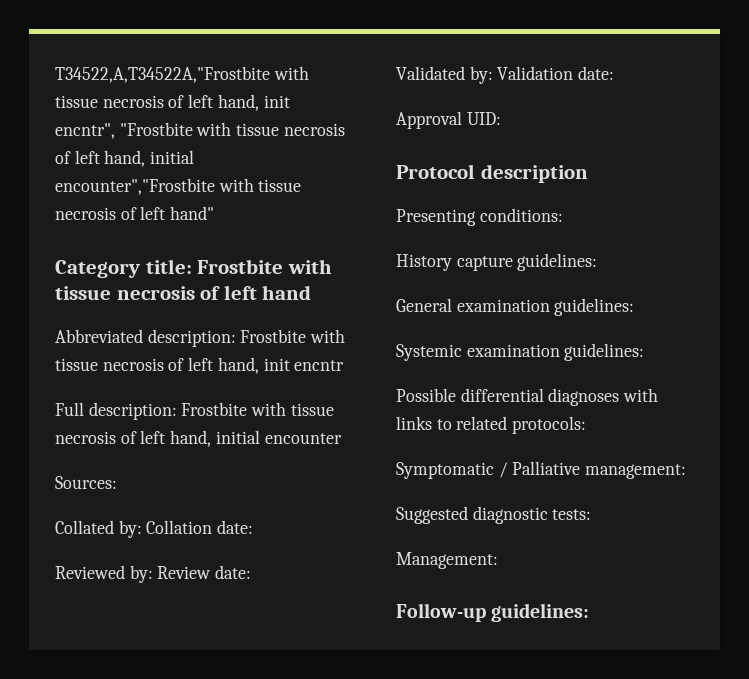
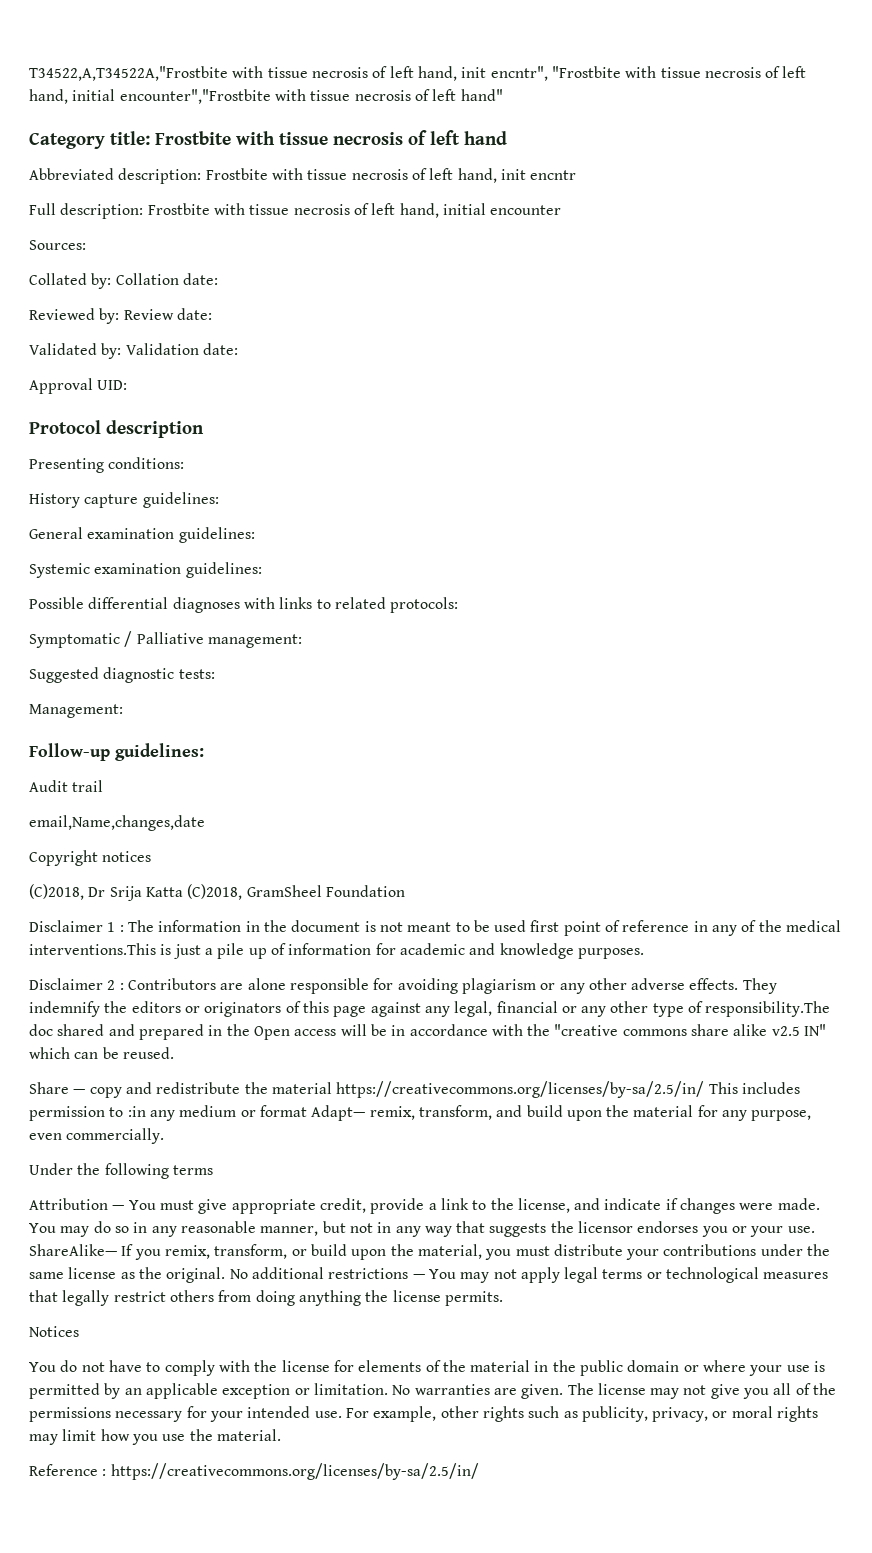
(590, 612) none -> [29,780,104,792] [29,815,205,831] [29,850,152,866] [29,884,405,901] [29,920,842,936] [29,943,644,959] [29,978,777,994] [29,1001,831,1017] [29,1024,827,1040] [29,1047,174,1059] [29,1081,800,1098] [29,1105,812,1121] [29,1128,165,1144] [29,1163,213,1179] [29,1198,820,1214] [29,1221,815,1237] [29,1244,831,1260] [29,1267,829,1283] [29,1290,503,1306] [29,1326,79,1337] [29,1360,826,1376] [29,1383,837,1399] [29,1406,819,1422] [29,1429,281,1445] [29,1463,479,1480] // Audit trail // email,Name,changes,date // Copyright notices // (C)2018, Dr Srija Katta (C)2018, GramSheel Foundation // Disclaimer 1 : The information in the document is not meant to be used first point of reference in any of the medical interventions.This is just a pile up of information for academic and knowledge purposes. // Disclaimer 2 : Contributors are alone responsible for avoiding plagiarism or any other adverse effects. They indemnify the editors or originators of this page against any legal, financial or any other type of responsibility.The doc shared and prepared in the Open access will be in accordance with the "creative commons share alike v2.5 IN" which can be reused. // Share — copy and redistribute the material https://creativecommons.org/licenses/by-sa/2.5/in/ This includes permission to :in any medium or format Adapt— remix, transform, and build upon the material for any purpose, even commercially. // Under the following terms // Attribution — You must give appropriate credit, provide a link to the license, and indicate if changes were made. You may do so in any reasonable manner, but not in any way that suggests the licensor endorses you or your use. ShareAlike— If you remix, transform, or build upon the material, you must distribute your contributions under the same license as the original. No additional restrictions — You may not apply legal terms or technological measures that legally restrict others from doing anything the license permits. // Notices // You do not have to comply with the license for elements of the material in the public domain or where your use is permitted by an applicable exception or limitation. No warranties are given. The license may not give you all of the permissions necessary for your intended use. For example, other rights such as publicity, privacy, or moral rights may limit how you use the material. // Reference : https://creativecommons.org/licenses/by-sa/2.5/in/

